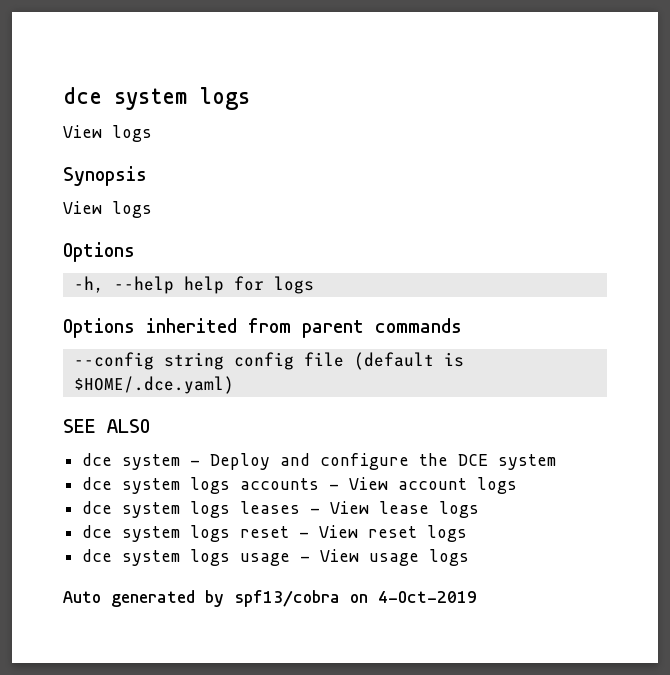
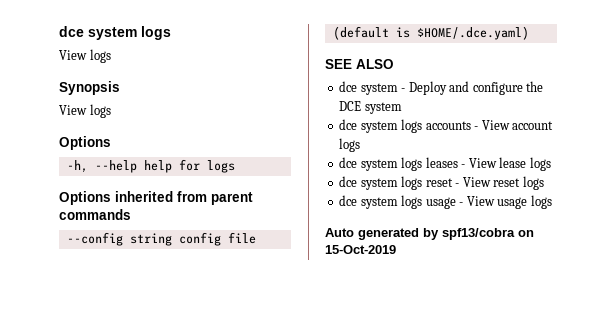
[378,591,477,603] 4-Oct-2019 -> [325,245,396,254] 15-Oct-2019

